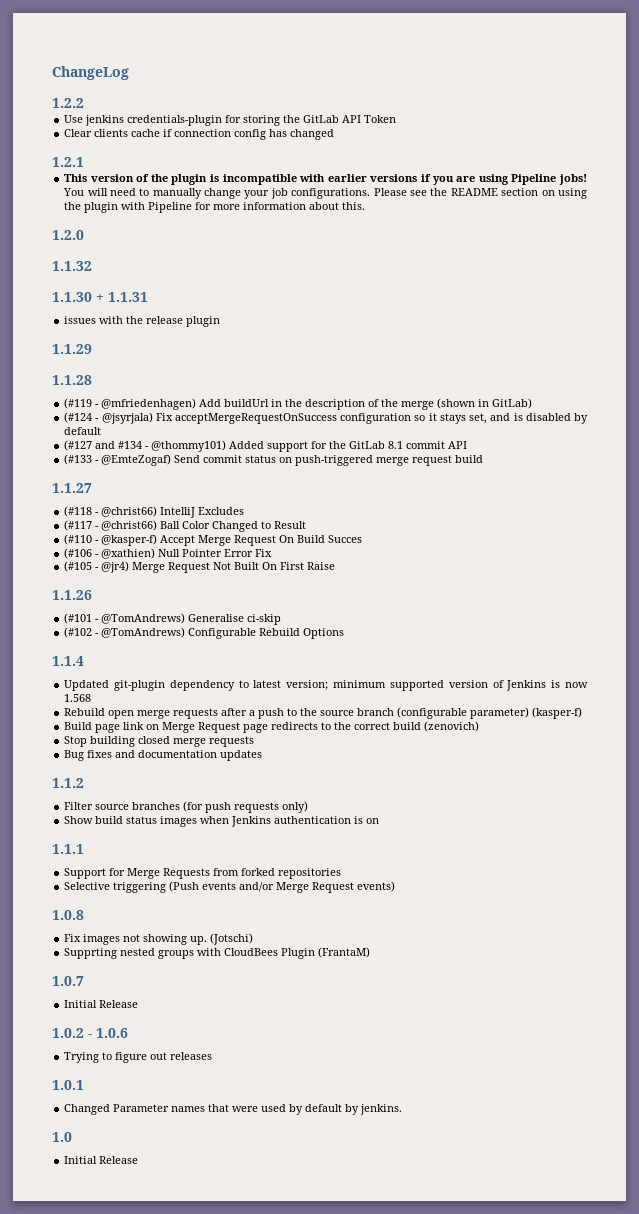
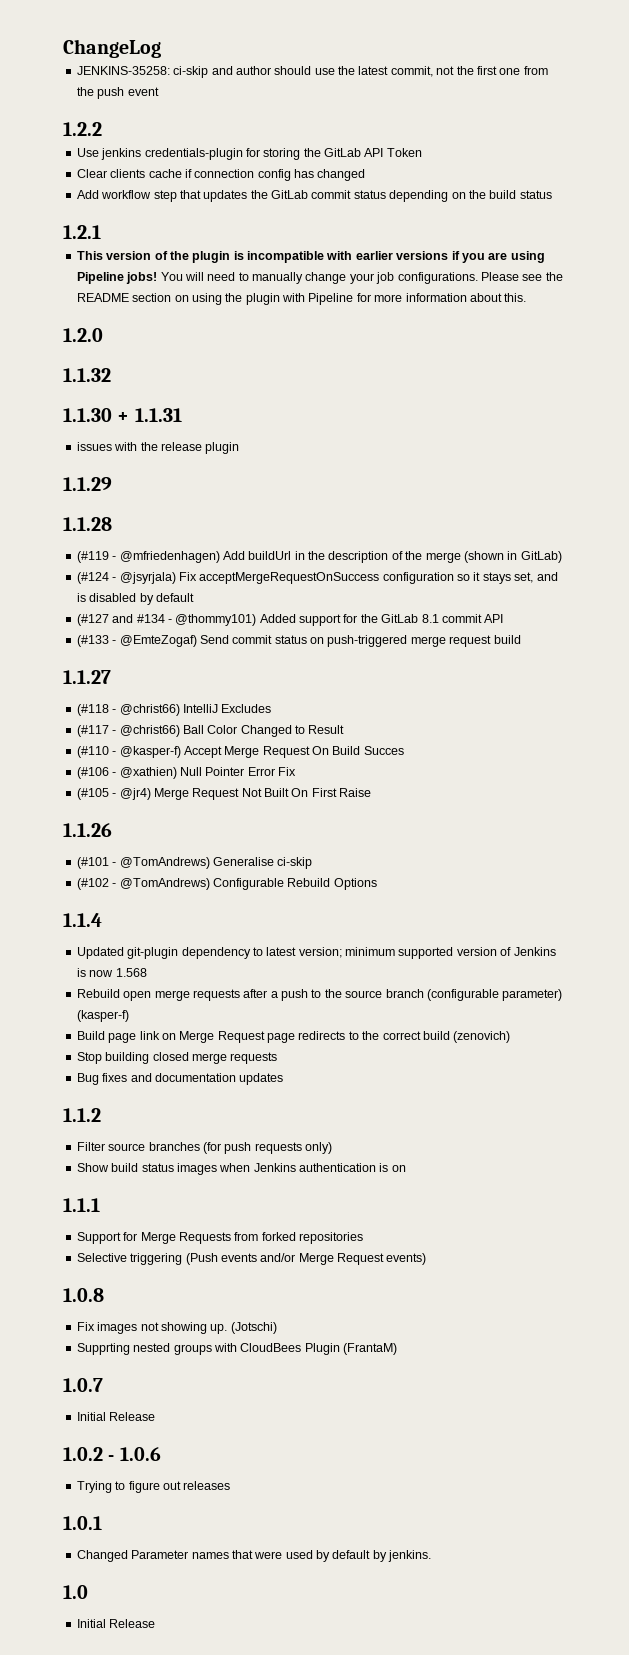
(129, 73) none -> [76,66,548,78] [76,87,159,99] // JENKINS-35258: ci-skip and author should use the latest commit, not the first one from the push event
(335, 134) none -> [76,190,552,202] // Add workflow step that updates the GitLab commit status depending on the build status

